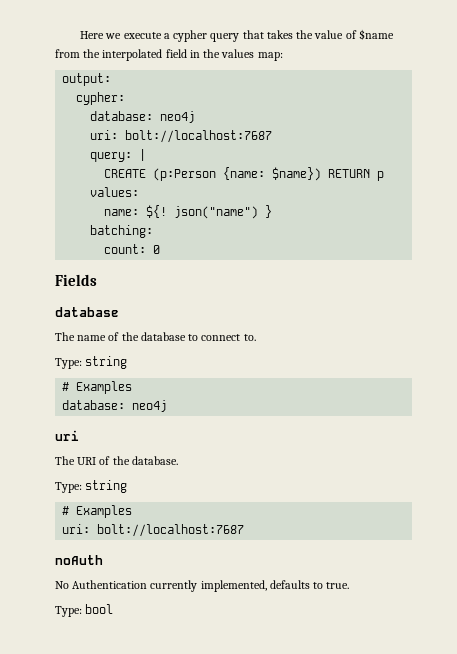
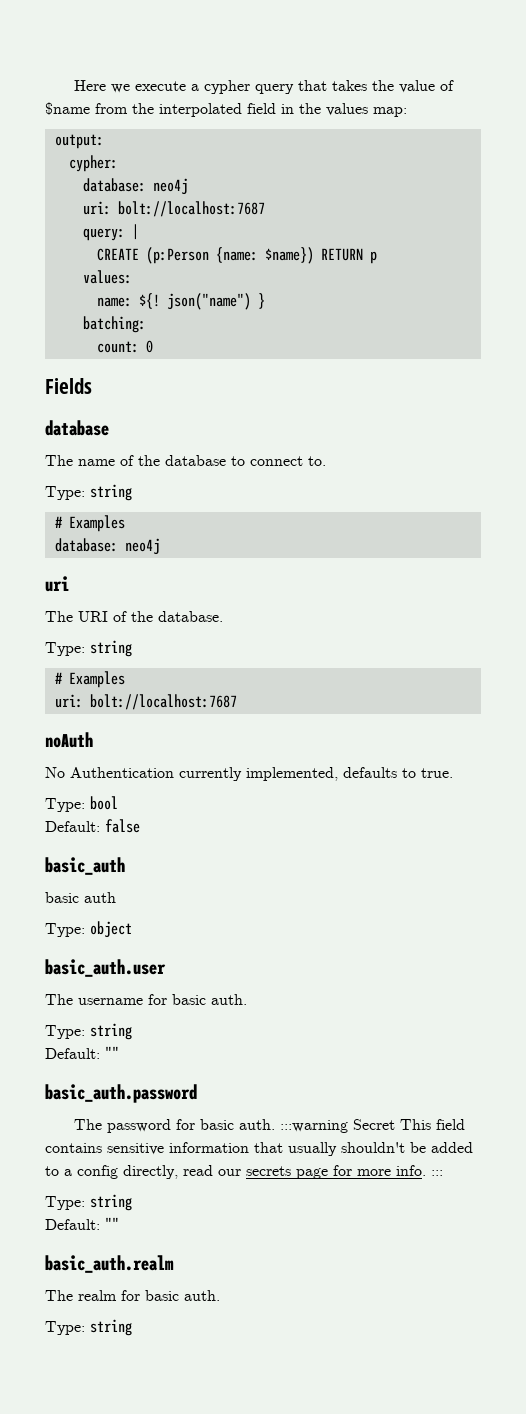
(114, 609) none -> [45,819,140,833] [45,857,125,875] [45,892,116,903] [45,921,132,938] [45,959,166,977] [45,994,247,1005] [45,1023,132,1040] [45,1046,119,1059] [45,1084,197,1103] [74,1119,466,1133] [45,1142,473,1156] [45,1165,443,1179] [45,1194,132,1211] [45,1217,119,1230] [45,1255,174,1273] [45,1290,220,1301] [45,1319,132,1336] // Default: false // basic_auth // basic auth // Type: object // basic_auth.user // The username for basic auth. // Type: string // Default: "" // basic_auth.password // The password for basic auth. :::warning Secret This field contains sensitive information that usually shouldn't be added to a config directly, read our secrets page for more info. ::: // Type: string // Default: "" // basic_auth.realm // The realm for basic auth. // Type: string

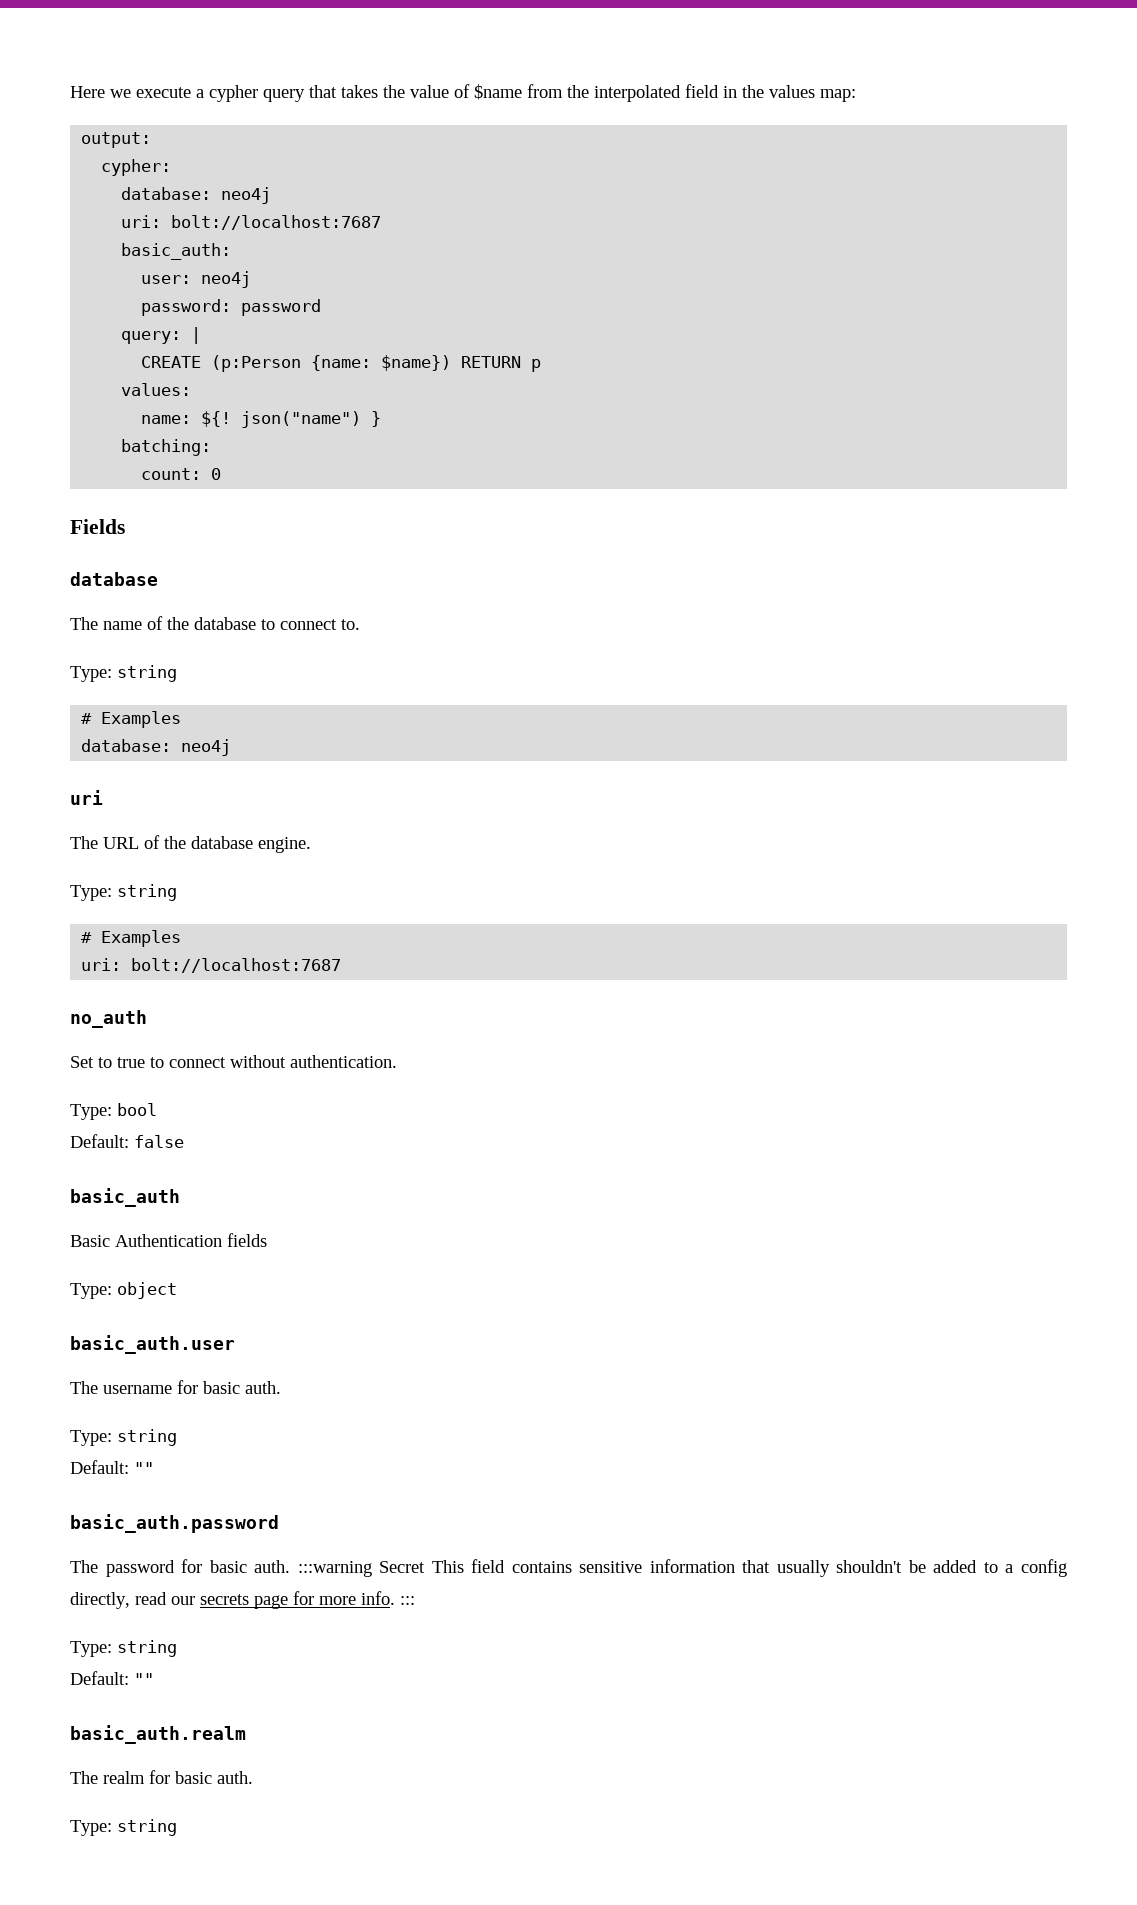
(265, 209) none -> [121,243,232,260] [141,271,252,288] [141,299,322,316] // basic_auth: // user: neo4j // password: password
[78,611,223,622] URI of the database. -> [103,835,311,853] URL of the database engine.
[45,732,93,748] [45,767,453,781] noAuth // No Authentication currently implemented, defaults to true. -> [70,1010,147,1028] [70,1055,397,1068] no_auth // Set to true to connect without authentication.
[45,892,116,903] basic auth -> [70,1233,267,1247] Basic Authentication fields

